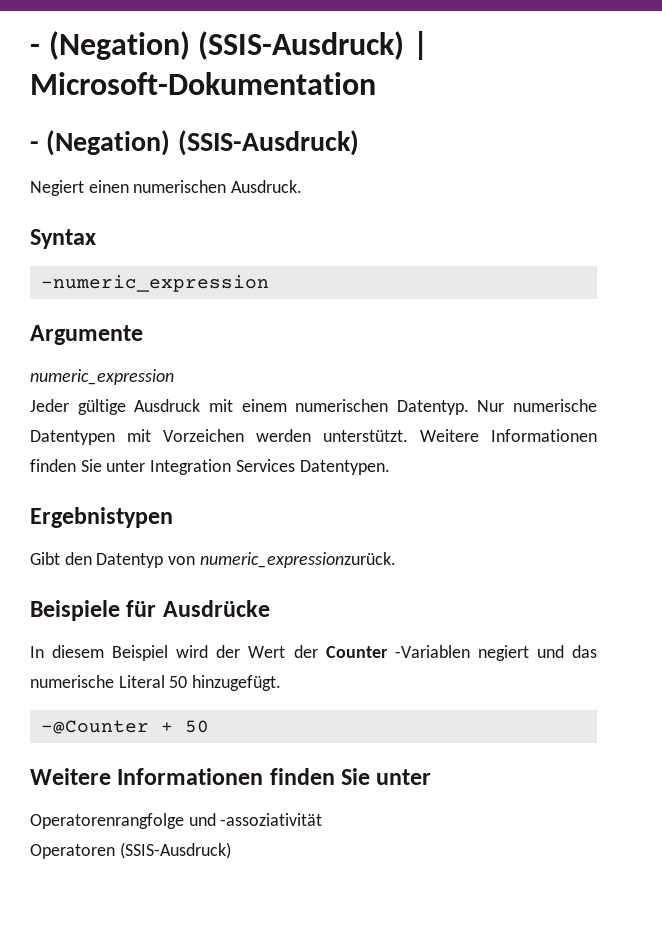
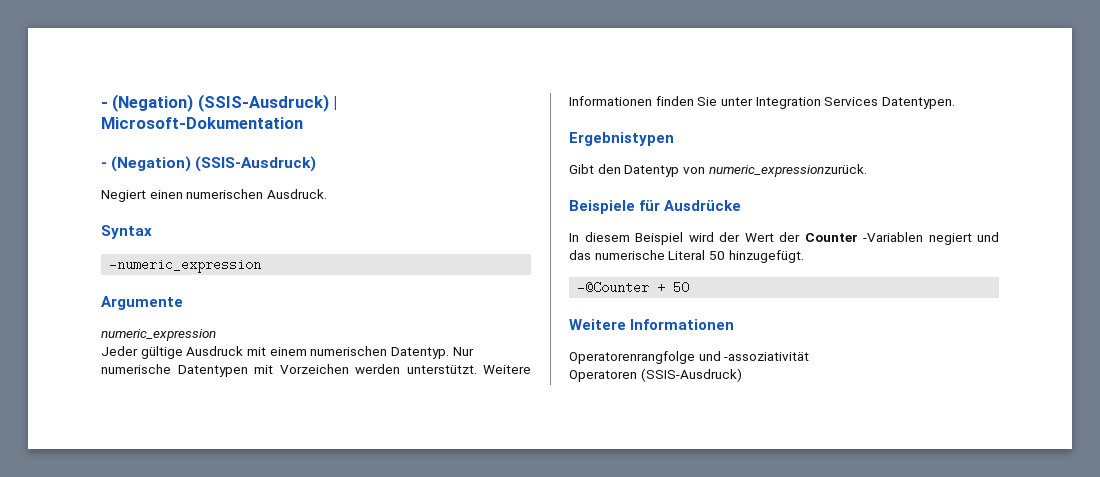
[269,768,432,785] finden Sie unter -> (735, 324) none

